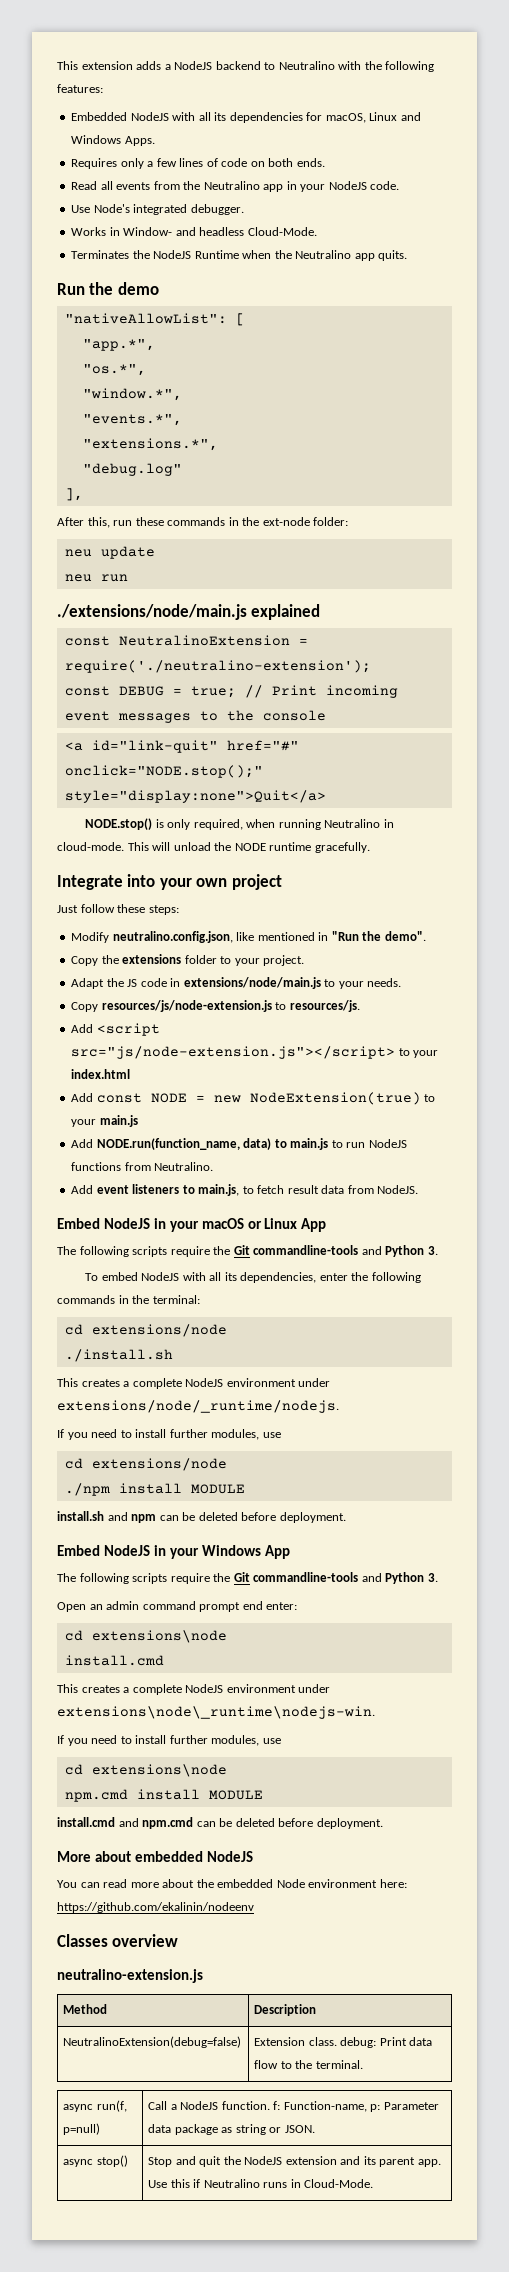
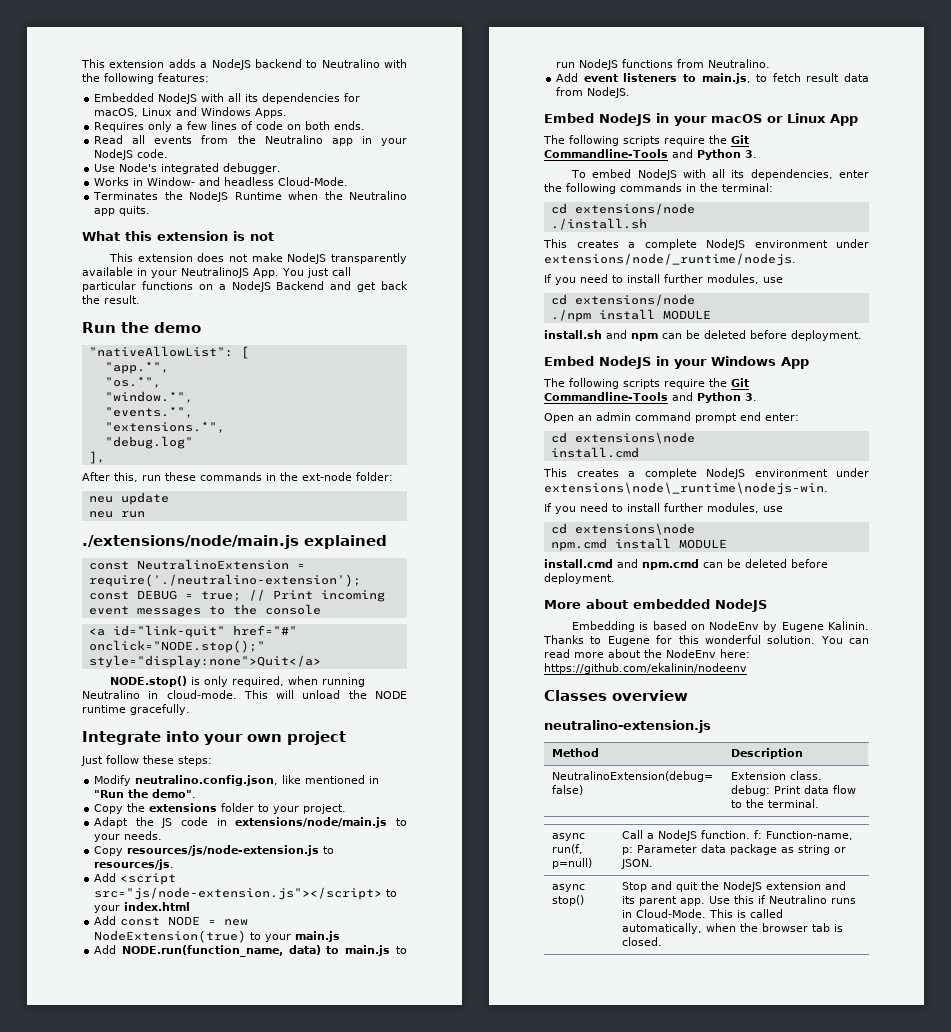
(408, 255) none -> [82,231,274,241] [109,253,407,264] [82,267,351,278] [82,281,408,292] [82,295,140,304] // What this extension is not // This extension does not make NodeJS transparently available in your NeutralinoJS App. You just call particular functions on a NodeJS Backend and get back the result.
[253,1245,359,1255] commandline-tools -> [544,149,668,158] Commandline-Tools
[253,1572,359,1582] commandline-tools -> [544,392,668,401] Commandline-Tools
(253, 1856) none -> [572,621,869,632] [543,635,816,646] Embedding is based on NodeEnv by Eugene Kalinin. Thanks to Eugene for this wonderful solution.
[217,1879,378,1888] embedded Node environment -> [666,649,716,658] NodeEnv
(374, 2183) none -> [708,909,783,918] [621,923,843,934] [621,937,662,946] This is called automatically, when the browser tab is closed.

